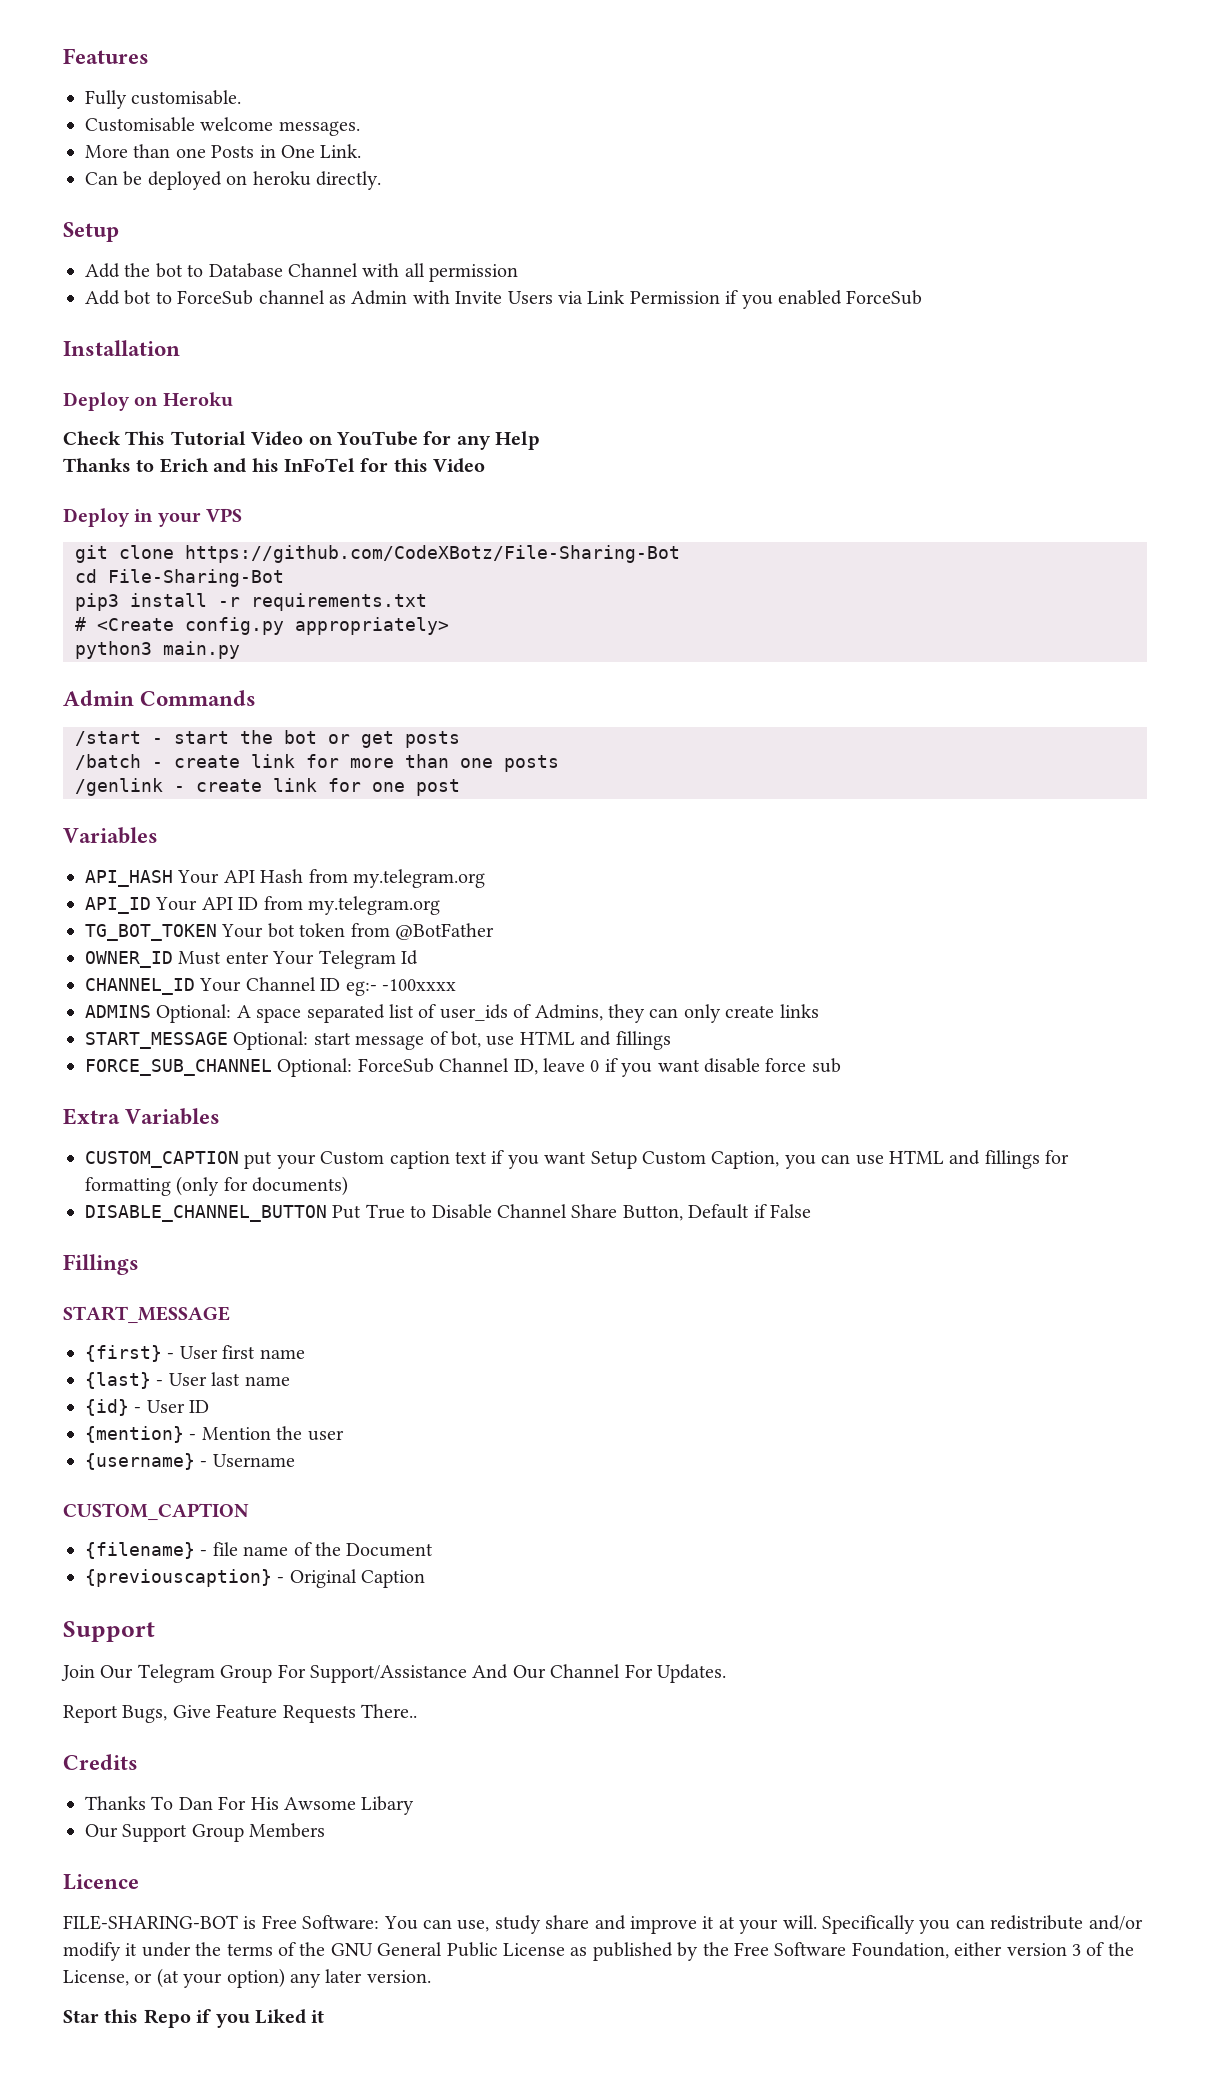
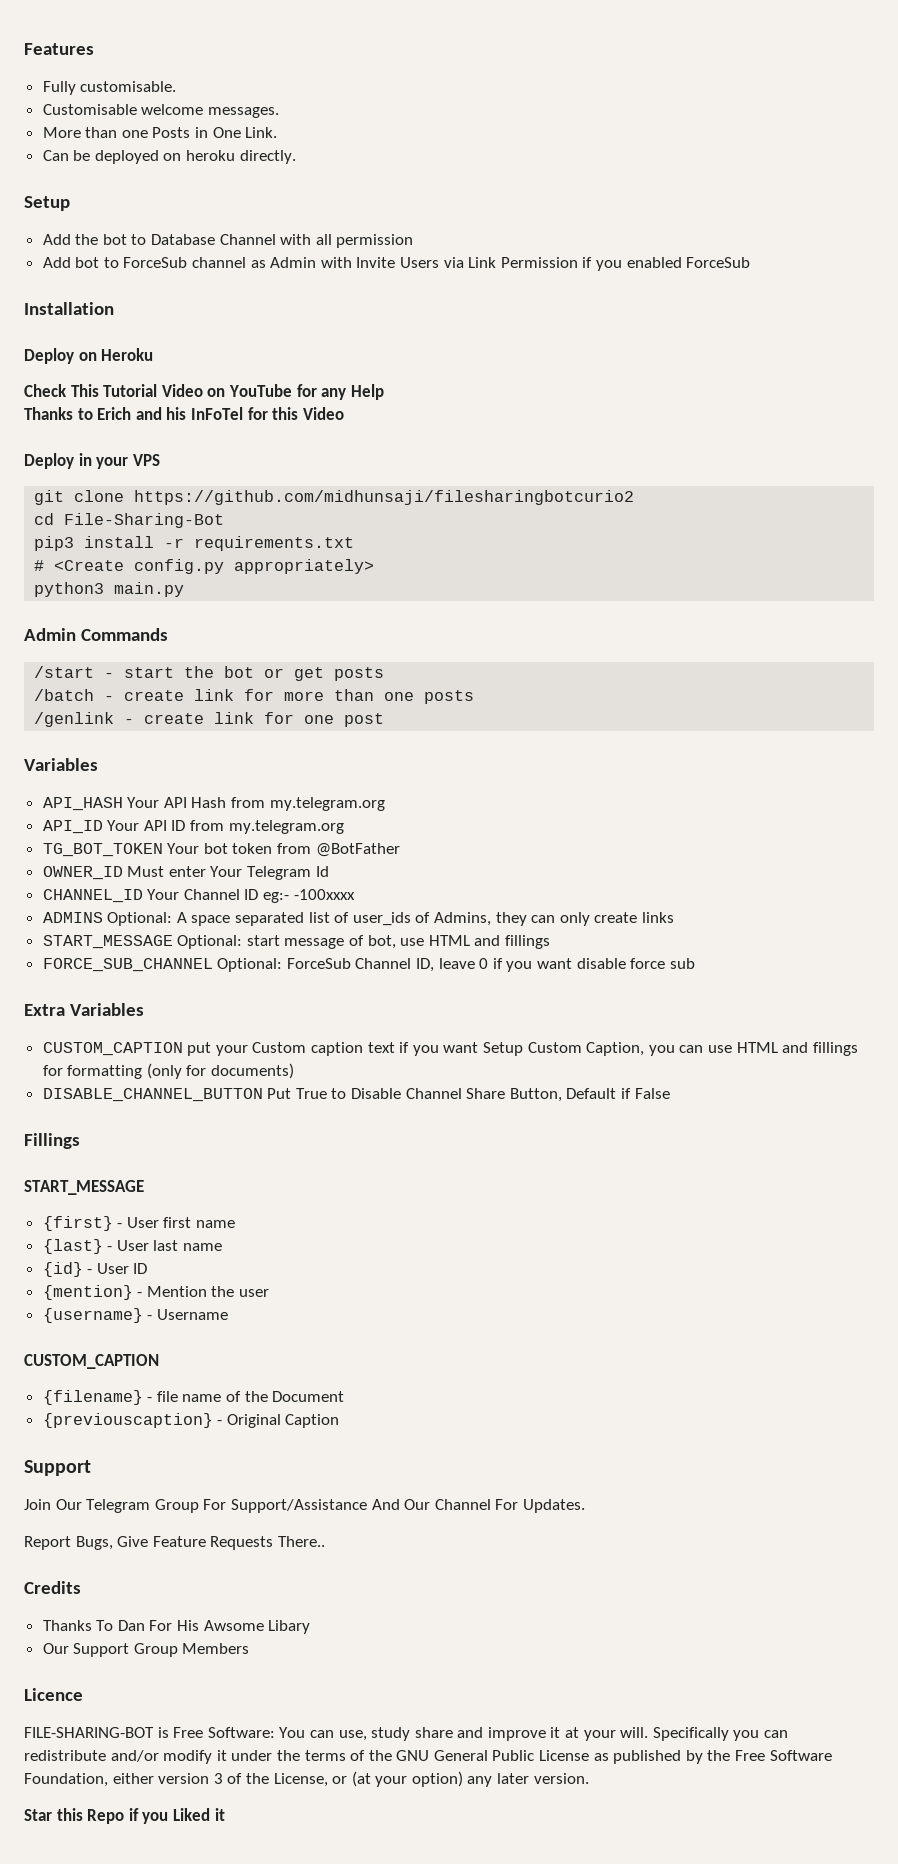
[185,545,680,563] https://github.com/CodeXBotz/File-Sharing-Bot -> [134,490,635,505] https://github.com/midhunsaji/filesharingbotcurio2

